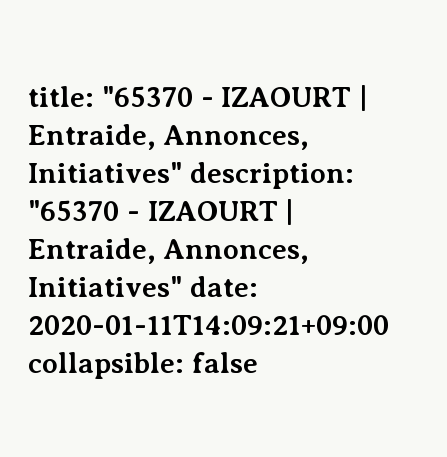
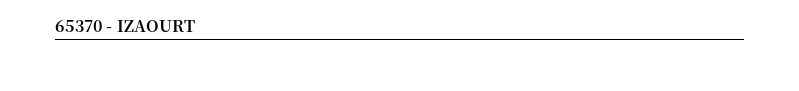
[28,85,369,111] [28,124,309,150] [28,162,354,189] [28,199,295,225] [28,238,309,264] [28,276,258,297] [28,315,389,335] [28,352,258,379] title: "65370 - IZAOURT | Entraide, Annonces, Initiatives" description: "65370 - IZAOURT | Entraide, Annonces, Initiatives" date: 2020-01-11T14:09:21+09:00 collapsible: false -> [55,20,195,32] 65370 - IZAOURT

